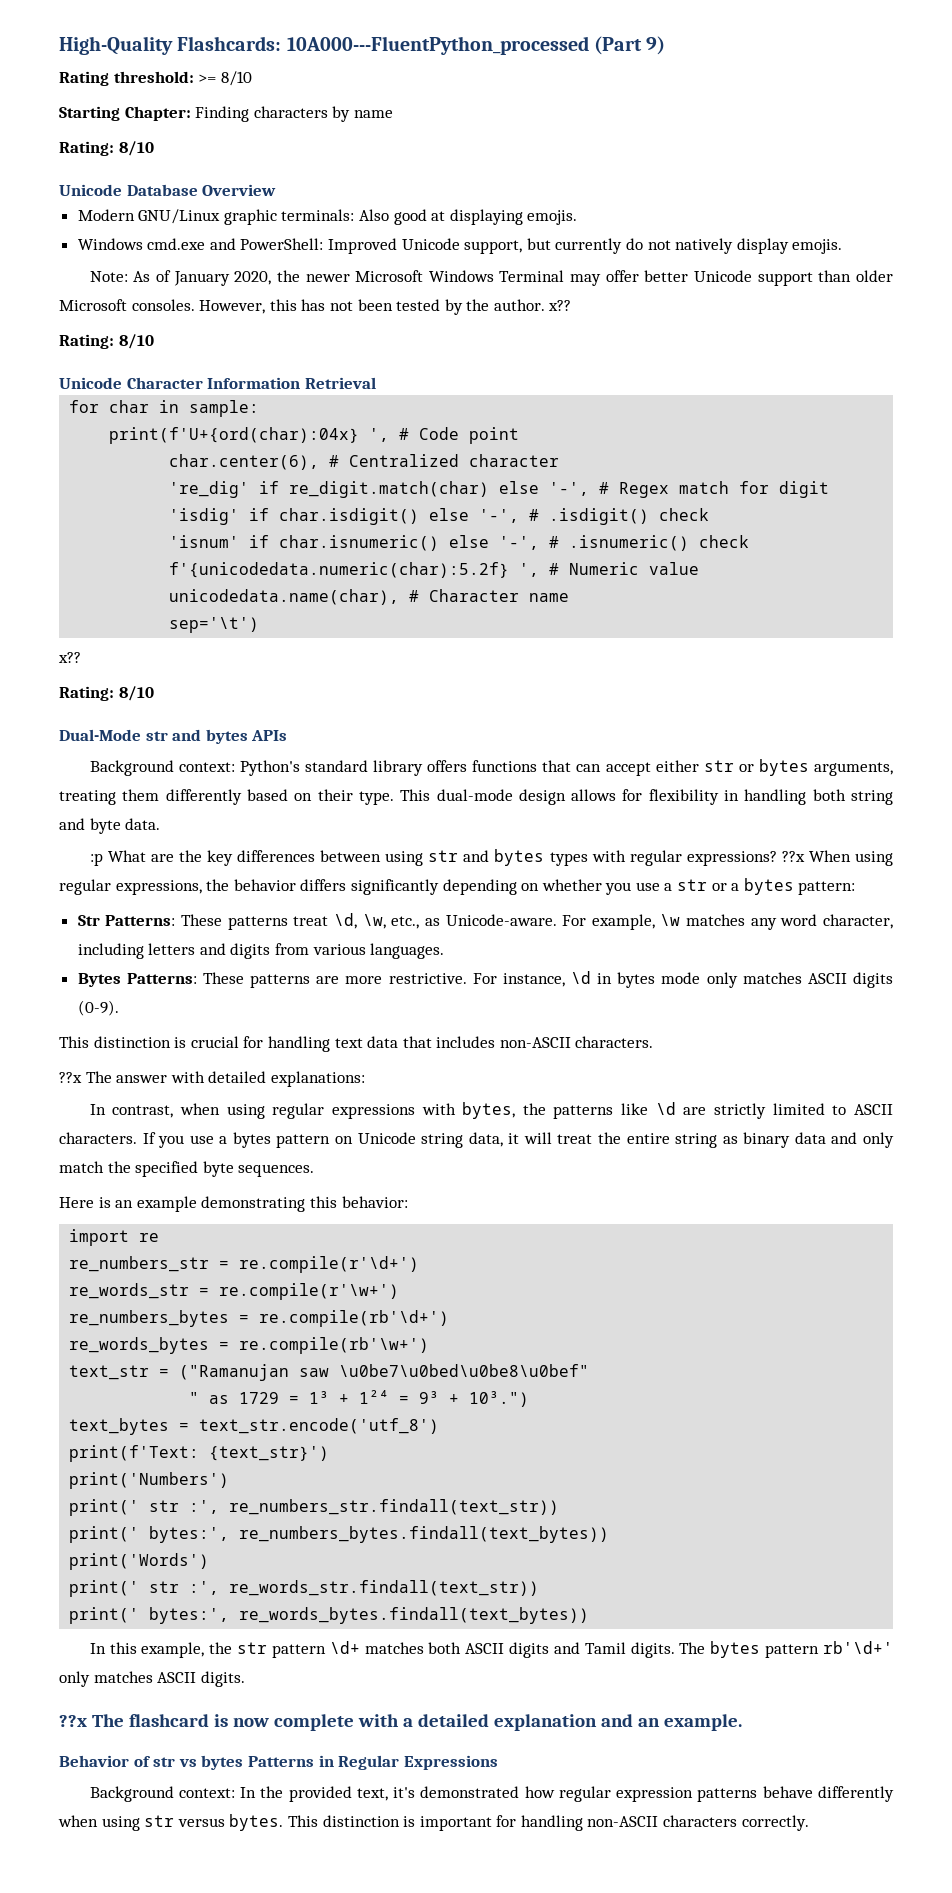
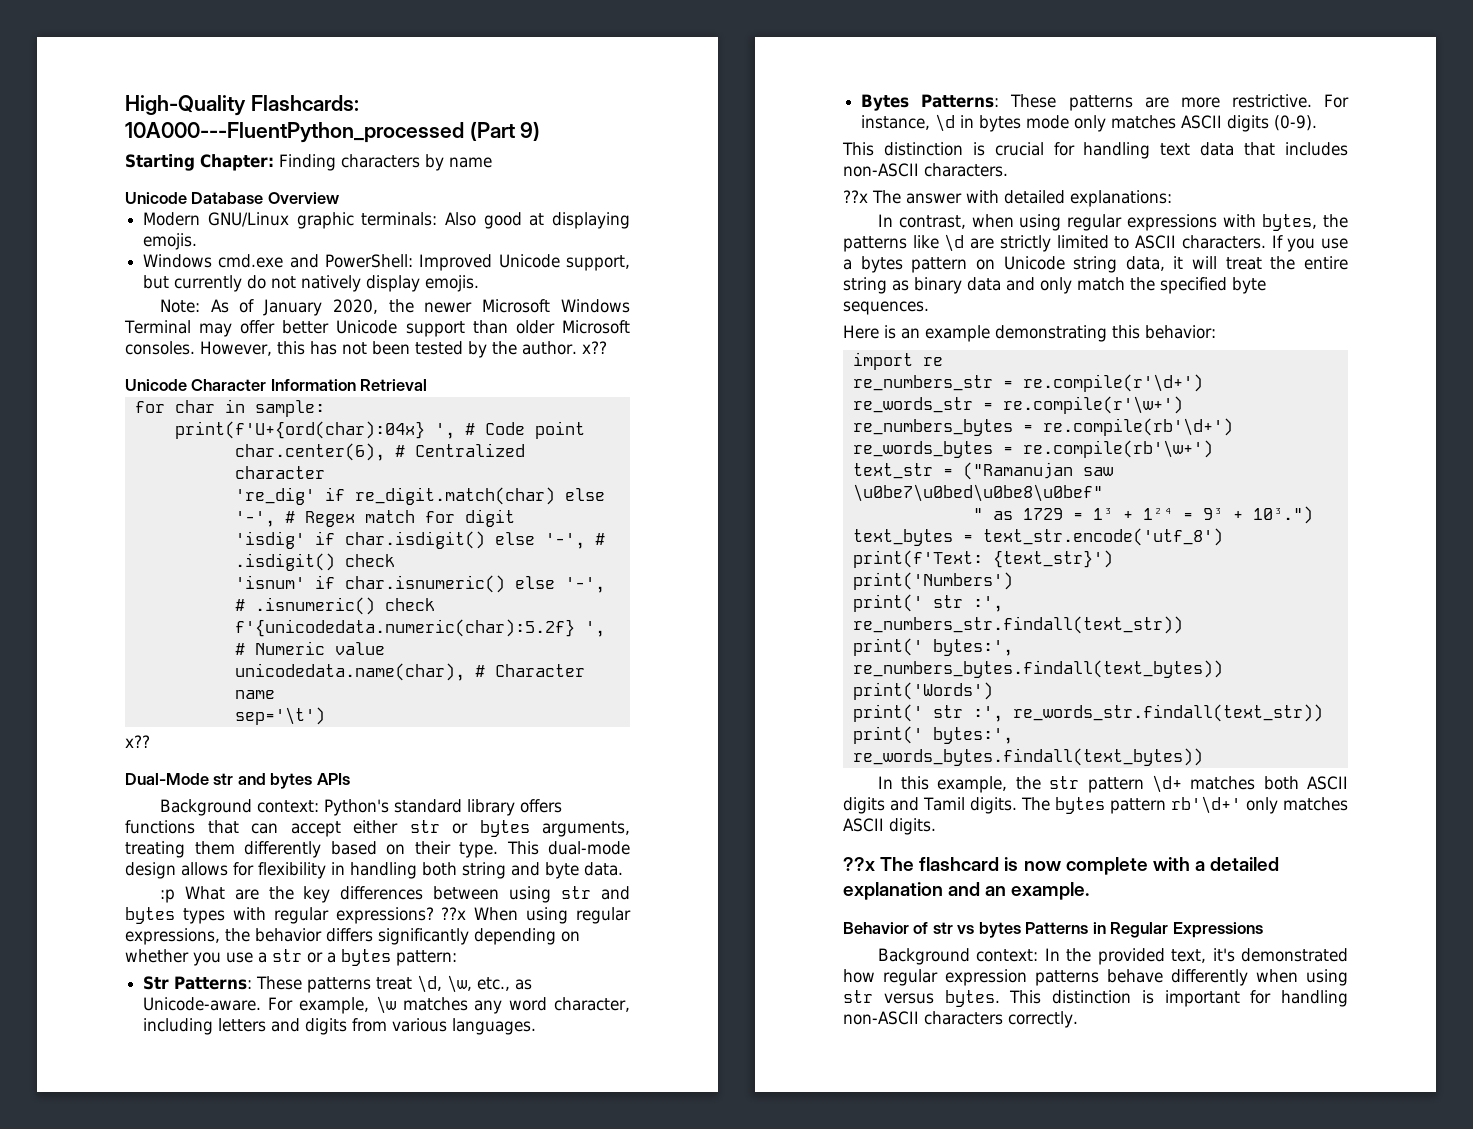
[59,71,252,86] // Rating threshold: >= 8/10 -> (541, 131) none
[59,141,154,156] // Rating: 8/10 -> (492, 162) none
[59,334,154,349] // Rating: 8/10 -> (607, 347) none
[59,686,154,701] // Rating: 8/10 -> (150, 741) none

